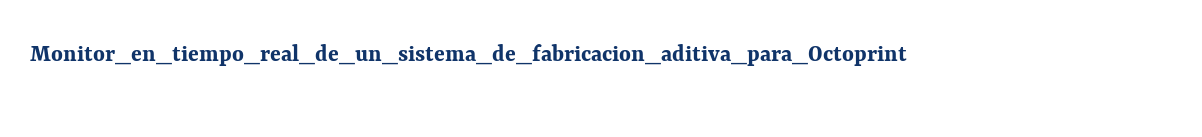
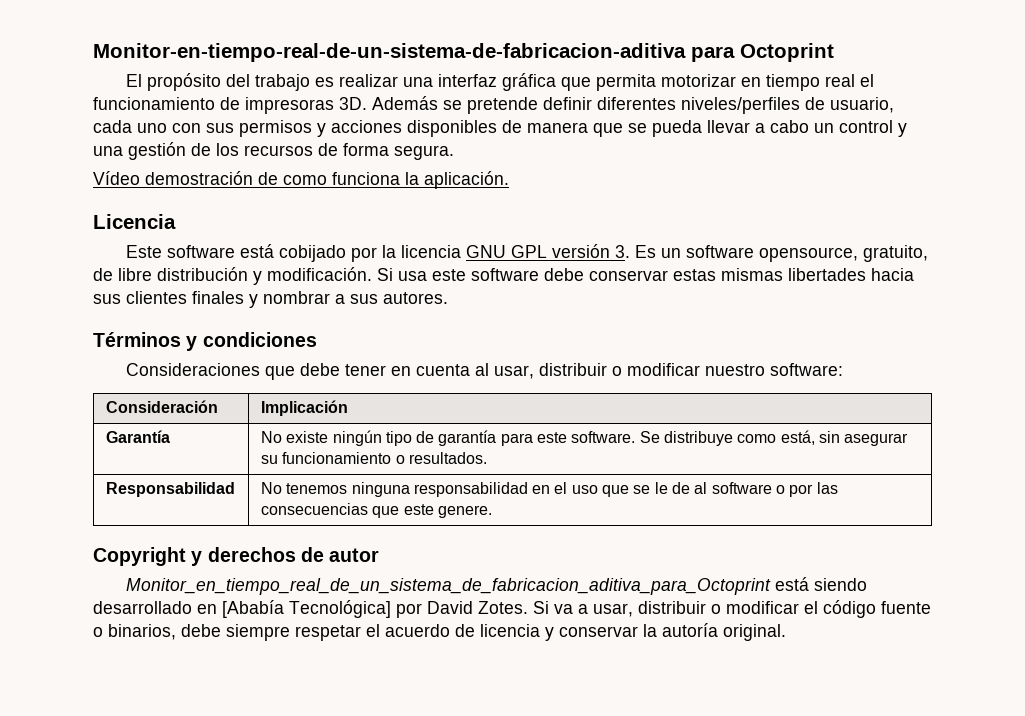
[30,44,907,66] Monitor_en_tiempo_real_de_un_sistema_de_fabricacion_aditiva_para_Octoprint -> [93,43,834,62] [126,73,875,91] [93,96,894,114] [93,120,907,137] [93,142,454,160] [93,171,509,189] [93,214,176,229] [126,244,929,262] [93,267,914,285] [93,291,448,308] [93,332,317,351] [126,363,844,380] [105,400,218,413] [260,400,348,416] [105,430,170,443] [260,430,909,446] [260,452,487,464] [105,482,235,497] [260,482,838,497] [260,503,492,518] [93,547,380,566] [126,577,868,595] [93,600,931,618] [93,623,786,641] Monitor-en-tiempo-real-de-un-sistema-de-fabricacion-aditiva para Octoprint // El propósito del trabajo es realizar una interfaz gráfica que permita motorizar en tiempo real el funcionamiento de impresoras 3D. Además se pretende definir diferentes niveles/perfiles de usuario, cada uno con sus permisos y acciones disponibles de manera que se pueda llevar a cabo un control y una gestión de los recursos de forma segura. // Vídeo demostración de como funciona la aplicación. // Licencia // Este software está cobijado por la licencia GNU GPL versión 3. Es un software opensource, gratuito, de libre distribución y modificación. Si usa este software debe conservar estas mismas libertades hacia sus clientes finales y nombrar a sus autores. // Términos y condiciones // Consideraciones que debe tener en cuenta al usar, distribuir o modificar nuestro software: // Consideración | Implicación // Garantía | No existe ningún tipo de garantía para este software. Se distribuye como está, sin asegurar su funcionamiento o resultados. // Responsabilidad | No tenemos ninguna responsabilidad en el uso que se le de al software o por las consecuencias que este genere. // Copyright y derechos de autor // Monitor_en_tiempo_real_de_un_sistema_de_fabricacion_aditiva_para_Octoprint está siendo desarrollado en [Ababía Tecnológica] por David Zotes. Si va a usar, distribuir o modificar el código fuente o binarios, debe siempre respetar el acuerdo de licencia y conservar la autoría original.

